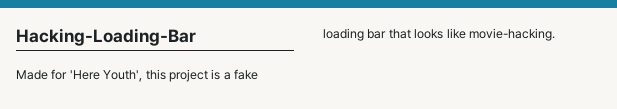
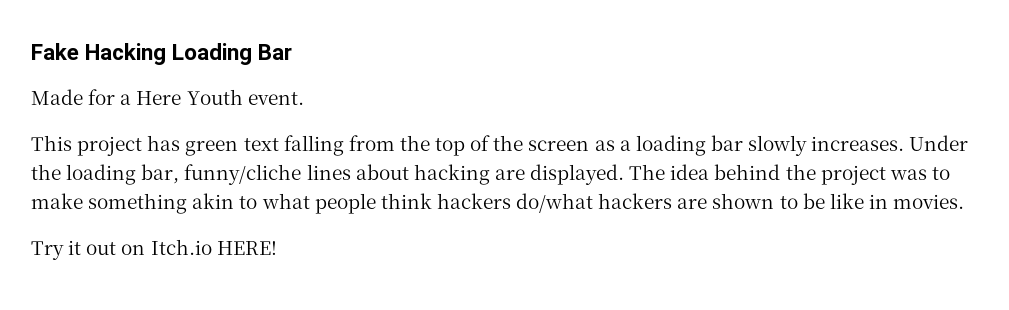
[16,28,196,46] [16,69,258,82] [323,28,555,41] Hacking-Loading-Bar // Made for 'Here Youth', this project is a fake loading bar that looks like movie-hacking. -> [31,43,293,65] [31,89,304,105] [31,135,969,156] [31,164,950,185] [31,193,965,214] [31,239,277,260] Fake Hacking Loading Bar // Made for a Here Youth event. // This project has green text falling from the top of the screen as a loading bar slowly increases. Under the loading bar, funny/cliche lines about hacking are displayed. The idea behind the project was to make something akin to what people think hackers do/what hackers are shown to be like in movies. // Try it out on Itch.io HERE!

